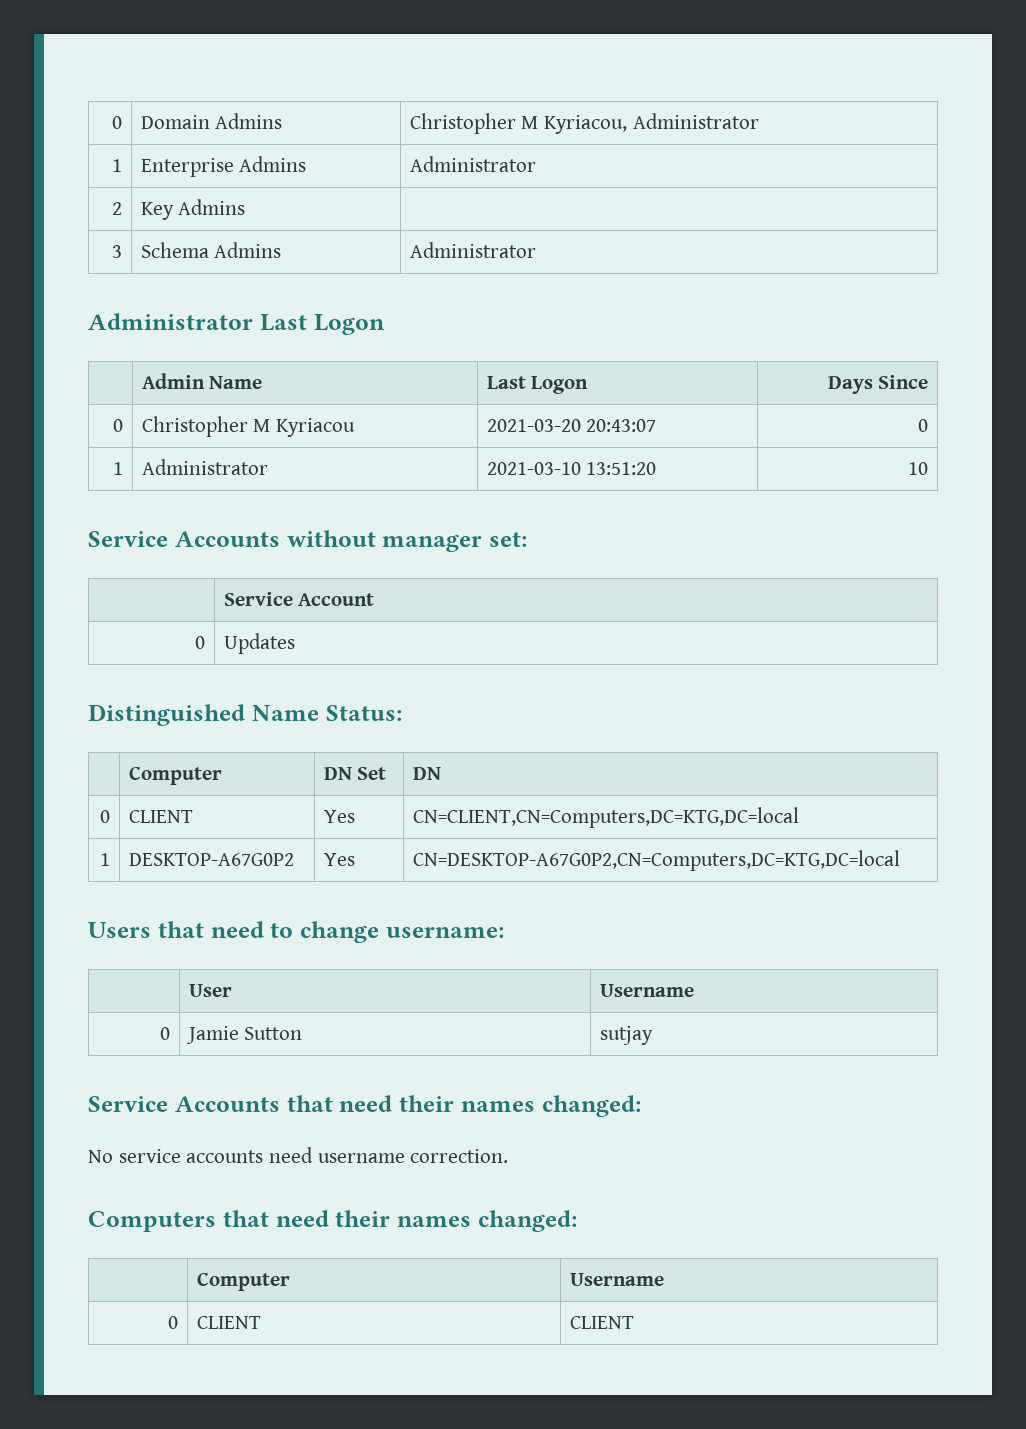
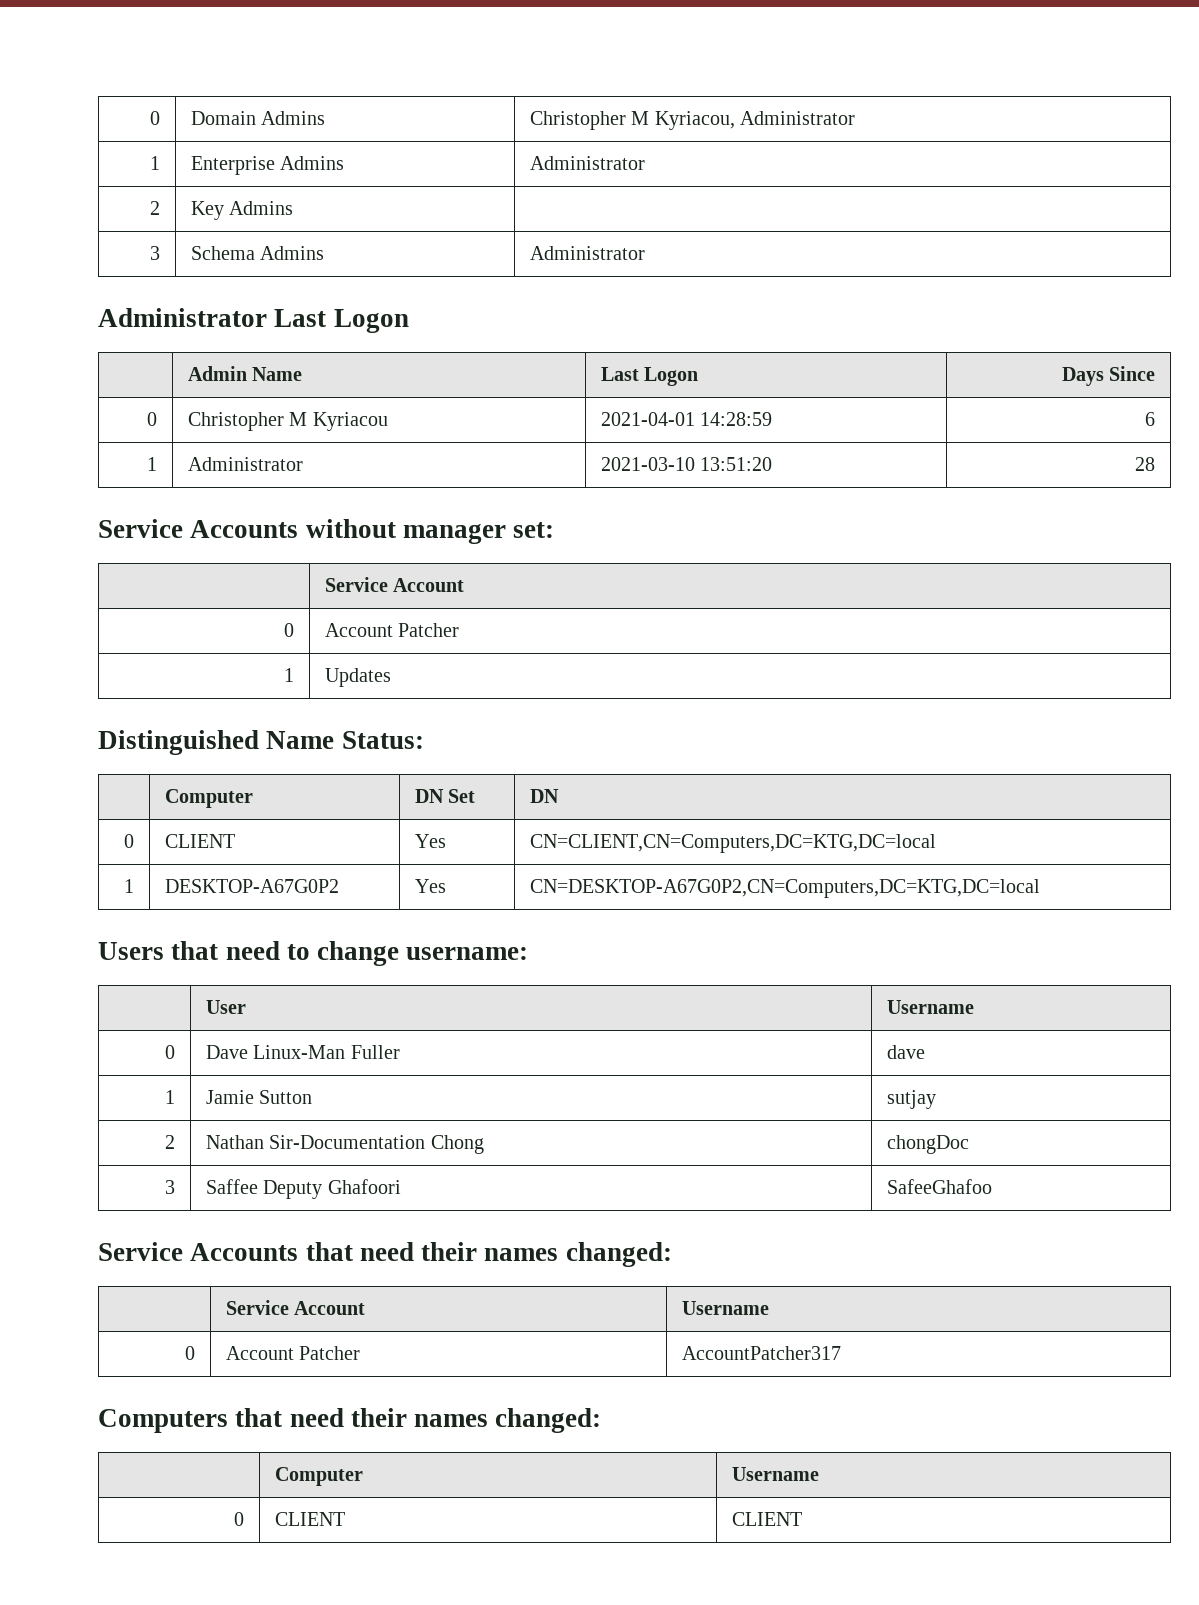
[486,419,657,432] [918,419,929,432] 2021-03-20 20:43:07 | 0 -> [600,412,773,426] [1145,412,1156,426] 2021-04-01 14:28:59 | 6
[908,462,929,475] 10 -> [1135,457,1156,471] 28
(206, 642) none -> [324,623,460,637] [284,668,295,682] | Account Patcher // 1
[185,1026,303,1044] [599,1026,653,1045] Jamie Sutton | sutjay -> [205,1045,400,1059] [886,1045,925,1059] [165,1090,176,1104] [205,1090,313,1104] [886,1090,936,1109] [165,1135,176,1149] [205,1135,484,1154] [886,1135,969,1154] [165,1180,176,1194] [205,1179,401,1199] [886,1179,992,1194] Dave Linux-Man Fuller | dave // 1 | Jamie Sutton | sutjay // 2 | Nathan Sir-Documentation Chong | chongDoc // 3 | Saffee Deputy Ghafoori | SafeeGhafoo
[88,1147,509,1163] // No service accounts need username correction. -> [225,1300,366,1315] [681,1301,769,1315] [185,1346,196,1360] [225,1346,361,1360] [681,1346,841,1360] // | Service Account | Username // 0 | Account Patcher | AccountPatcher317

